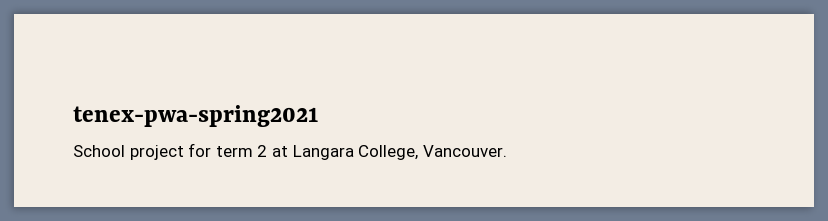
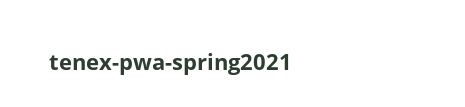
[73,143,507,160] // School project for term 2 at Langara College, Vancouver. -> (292, 64) none

